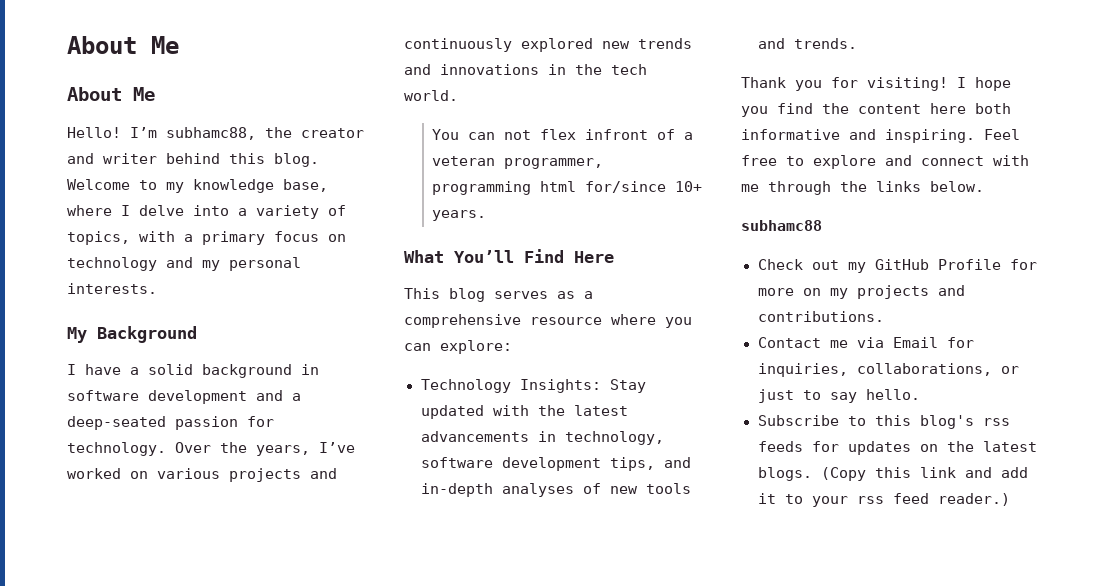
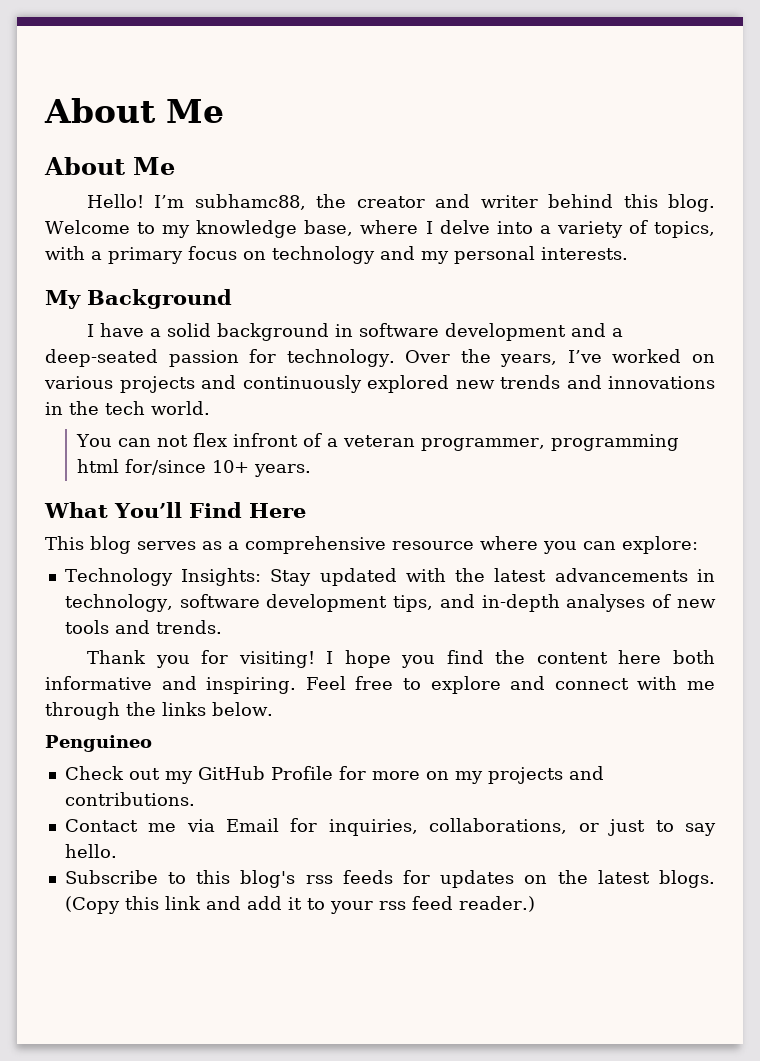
[741,220,822,231] subhamc88 -> [45,735,152,752] Penguineo

